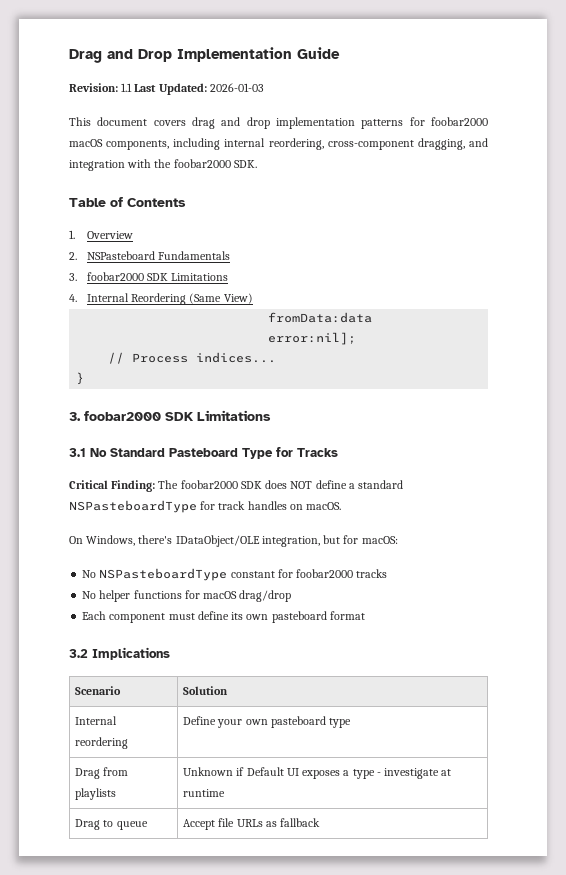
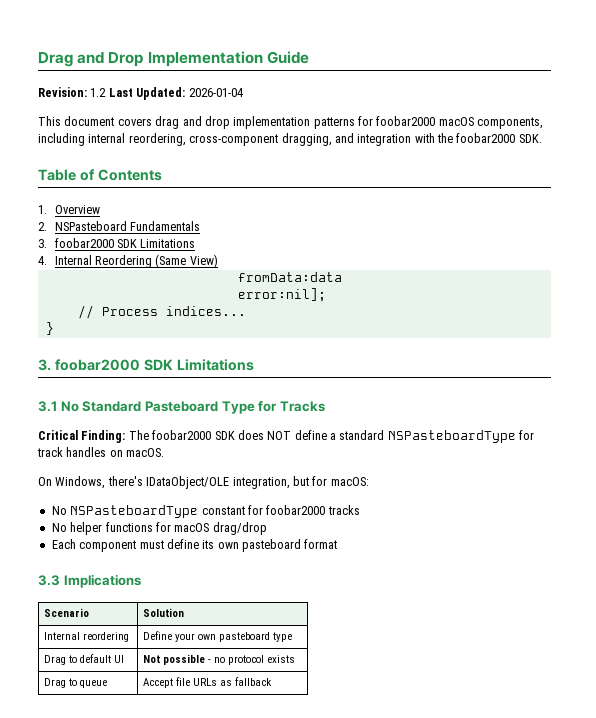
[121,83,133,92] 1.1 -> [90,88,107,97] 1.2
[209,83,264,92] 2026-01-03 -> [188,88,243,97] 2026-01-04
[69,649,88,658] 3.2 -> [38,575,60,586] 3.3
[103,767,129,776] [75,788,117,800] [183,767,452,779] [183,789,226,797] from playlists | Unknown if Default UI exposes a type - investigate at runtime -> [69,654,125,663] [143,654,296,665] to default UI | Not possible - no protocol exists

